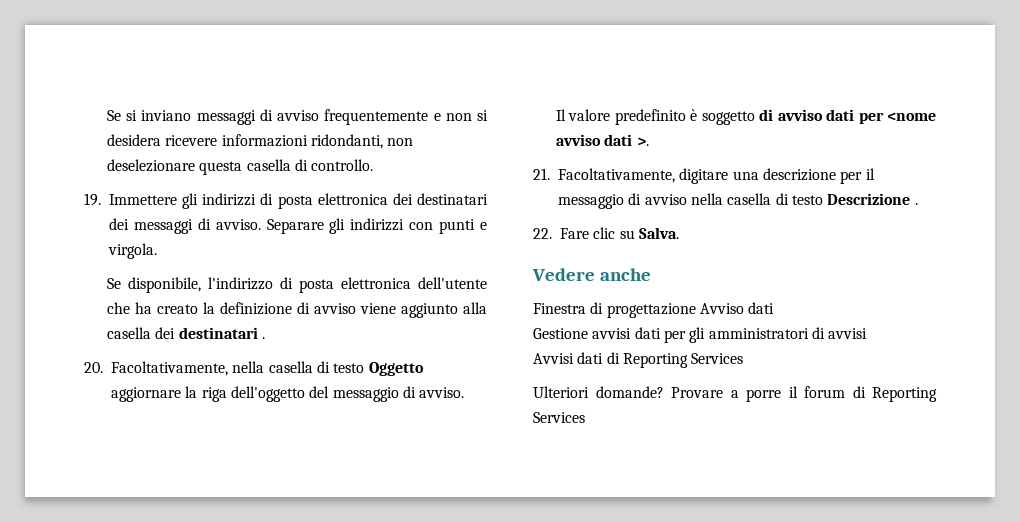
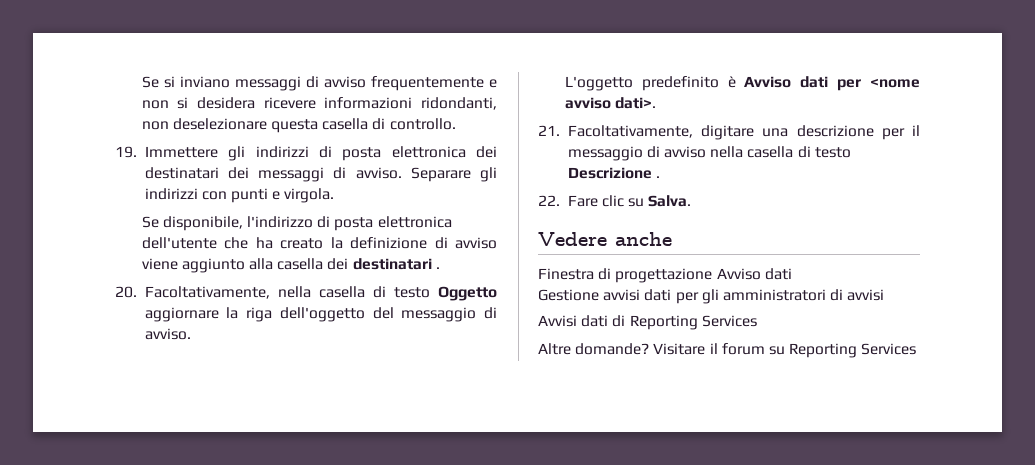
[556,109,823,125] Il valore predefinito è soggetto di avviso -> [564,76,792,91] L'oggetto predefinito è Avviso
[604,134,649,146] dati >. -> [614,97,656,109] dati>.
[533,386,781,402] Ulteriori domande? Provare a porre -> [538,343,706,355] Altre domande? Visitare
[852,386,866,398] di -> [768,346,785,355] su

